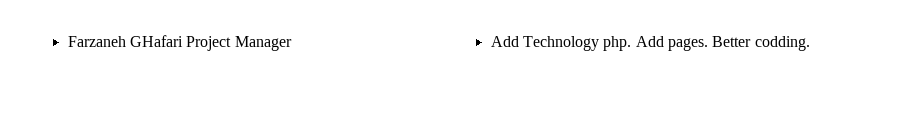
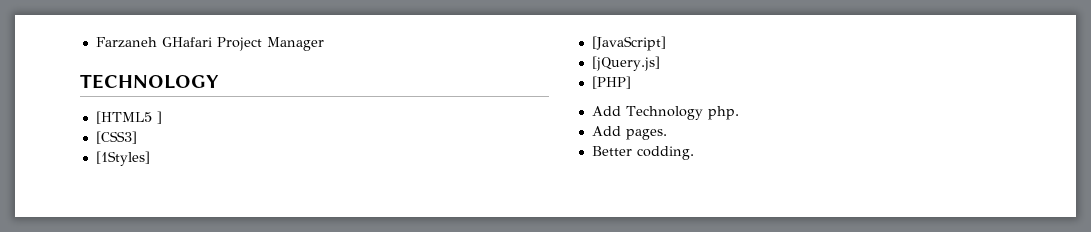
(292, 43) none -> [80,74,219,89] [95,111,162,124] [95,131,137,144] [95,151,150,166] [591,36,666,51] [591,56,660,71] [591,76,631,89] // TECHNOLOGY // [HTML5 ] // [CSS3] // [1Styles] // [JavaScript] // [jQuery.js] // [PHP]
(632, 43) none -> (739, 113) //
(708, 44) none -> (667, 134) //

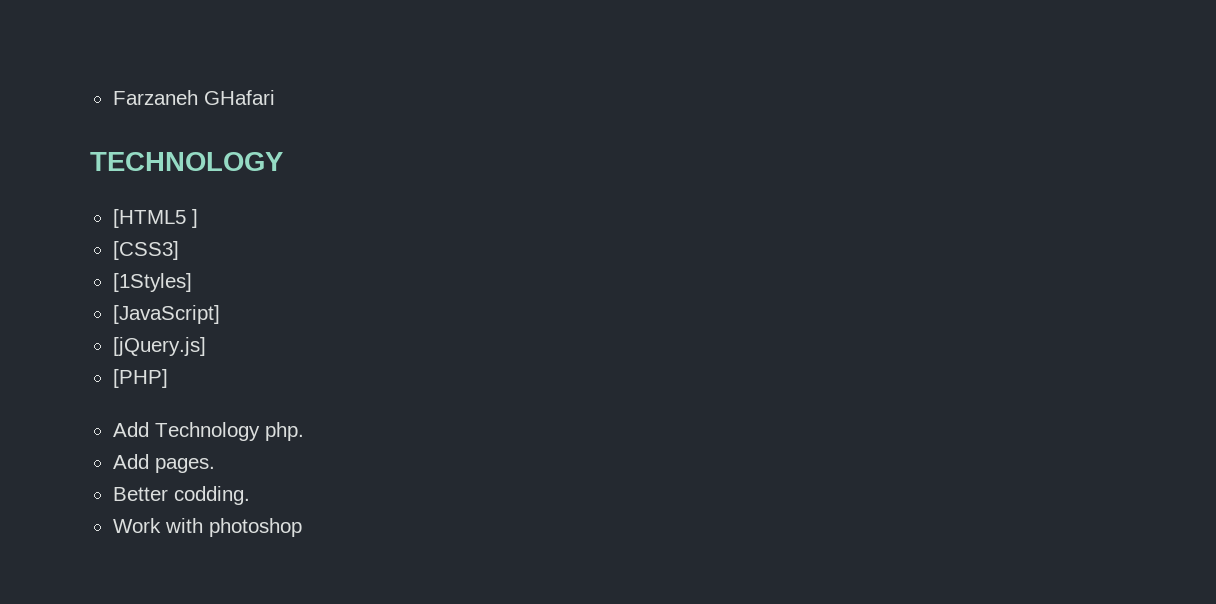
[216,37,324,51] Project Manager -> (275, 97) none
(694, 153) none -> [112,518,302,537] // Work with photoshop

